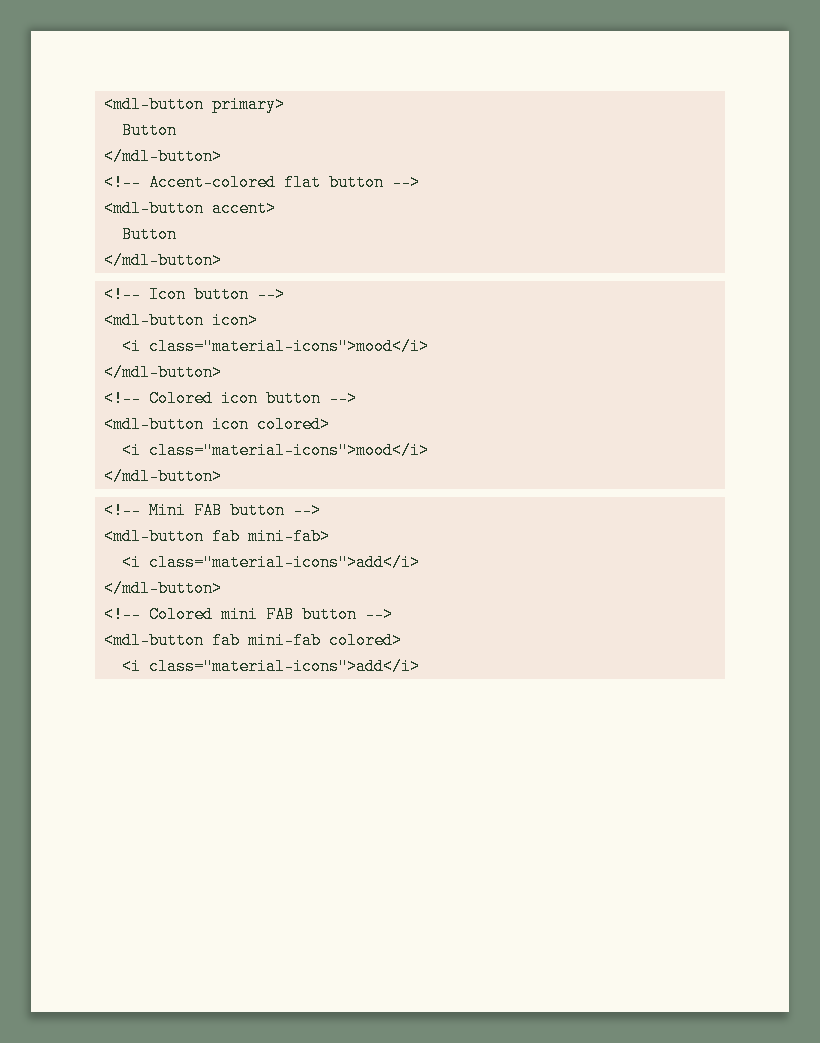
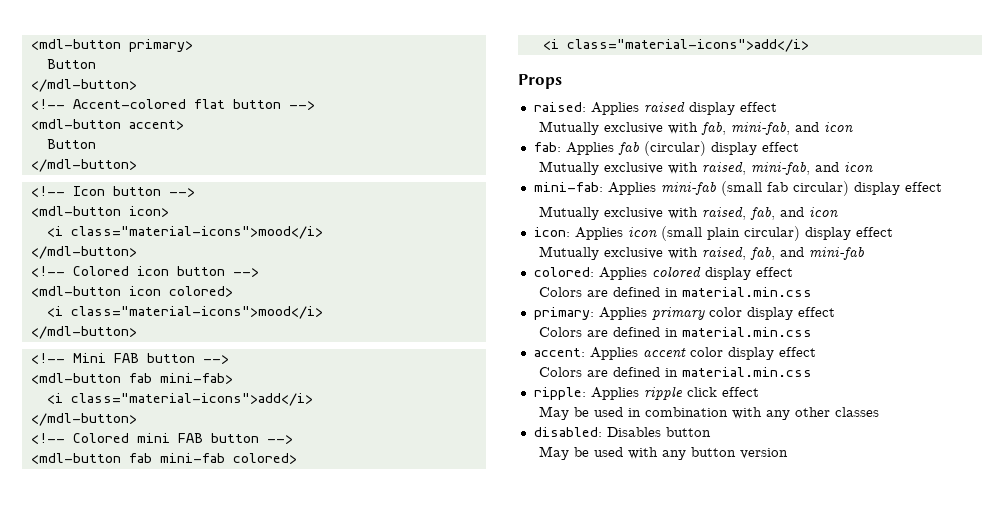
(420, 666) none -> [518,74,562,89] [533,101,777,115] [538,121,853,135] [533,141,799,156] [538,161,873,175] [533,181,942,196] [538,206,838,220] [533,226,893,241] [538,246,864,260] [533,266,793,280] [538,287,812,297] [533,307,835,320] [538,327,812,337] [533,347,816,360] [538,367,812,377] [533,386,759,400] [538,406,879,420] [533,427,711,437] [538,446,788,460] // Props // raised: Applies raised display effect // Mutually exclusive with fab, mini-fab, and icon // fab: Applies fab (circular) display effect // Mutually exclusive with raised, mini-fab, and icon // mini-fab: Applies mini-fab (small fab circular) display effect // Mutually exclusive with raised, fab, and icon // icon: Applies icon (small plain circular) display effect // Mutually exclusive with raised, fab, and mini-fab // colored: Applies colored display effect // Colors are defined in material.min.css // primary: Applies primary color display effect // Colors are defined in material.min.css // accent: Applies accent color display effect // Colors are defined in material.min.css // ripple: Applies ripple click effect // May be used in combination with any other classes // disabled: Disables button // May be used with any button version

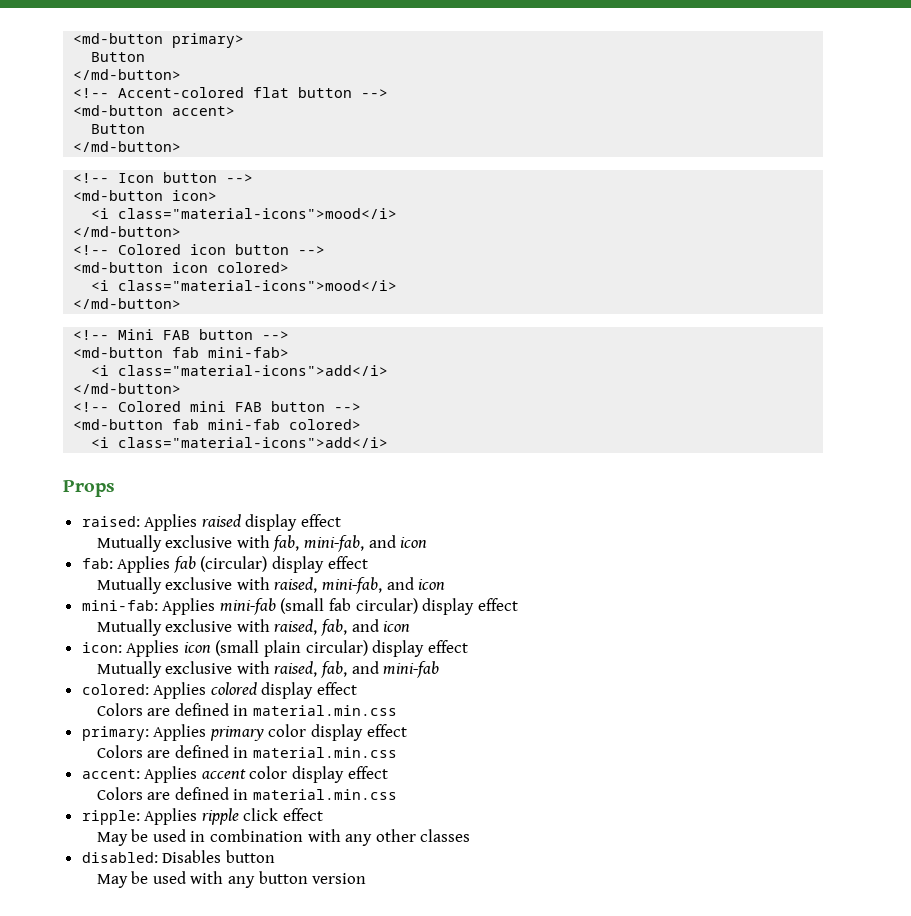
[30,39,121,50] <mdl-button -> [73,33,164,44] <md-button
[30,79,137,92] </mdl-button> -> [73,69,182,80] </md-button>
[30,119,121,130] <mdl-button -> [73,105,164,116] <md-button
[30,159,137,172] </mdl-button> -> [73,141,182,152] </md-button>
[30,206,121,217] <mdl-button -> [73,190,164,201] <md-button
[30,246,137,259] </mdl-button> -> [73,226,182,237] </md-button>
[30,286,121,297] <mdl-button -> [73,262,164,273] <md-button
[30,326,137,339] </mdl-button> -> [73,298,182,309] </md-button>
[30,373,121,384] <mdl-button -> [73,347,164,358] <md-button
[30,413,137,426] </mdl-button> -> [73,383,182,394] </md-button>
[30,453,121,464] <mdl-button -> [73,419,164,430] <md-button

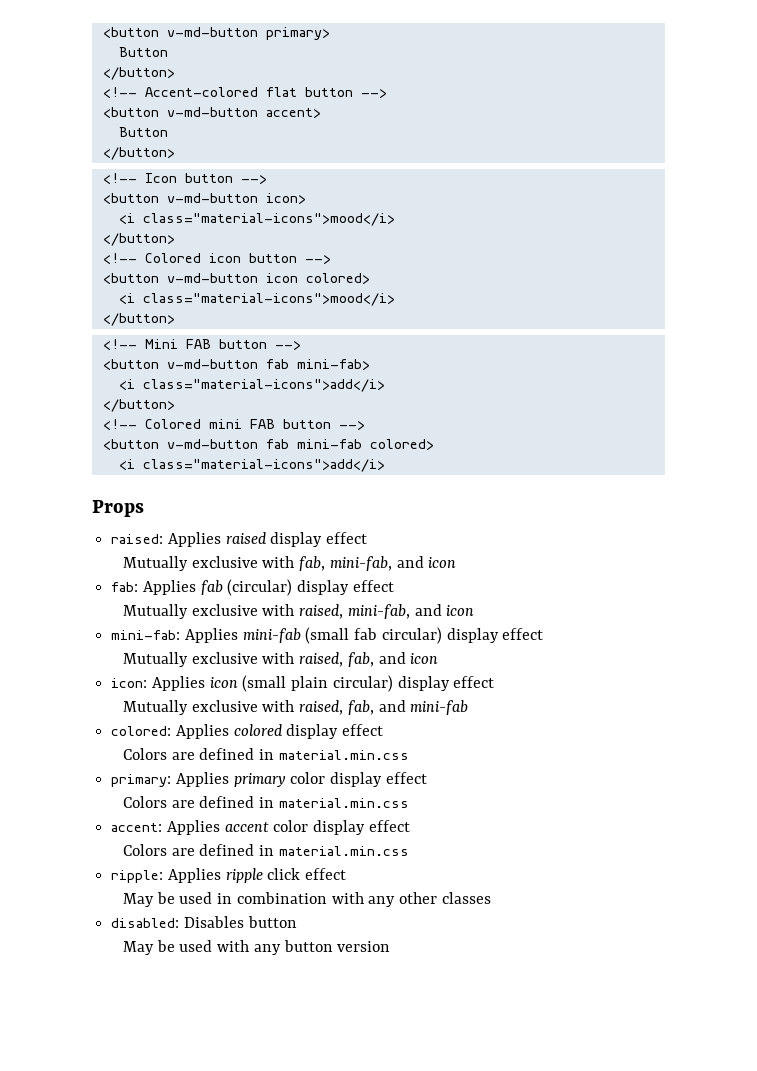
[73,33,164,44] <md-button -> [102,27,258,38] <button v-md-button
[73,69,182,80] </md-button> -> [102,67,175,80] </button>
[73,105,164,116] <md-button -> [102,107,258,118] <button v-md-button
[73,141,182,152] </md-button> -> [102,147,175,160] </button>
[73,190,164,201] <md-button -> [102,193,258,204] <button v-md-button
[73,226,182,237] </md-button> -> [102,233,175,246] </button>
[73,262,164,273] <md-button -> [102,273,258,284] <button v-md-button
[73,298,182,309] </md-button> -> [102,313,175,326] </button>
[73,347,164,358] <md-button -> [102,359,258,370] <button v-md-button
[73,383,182,394] </md-button> -> [102,399,175,412] </button>
[73,419,164,430] <md-button -> [102,439,258,450] <button v-md-button

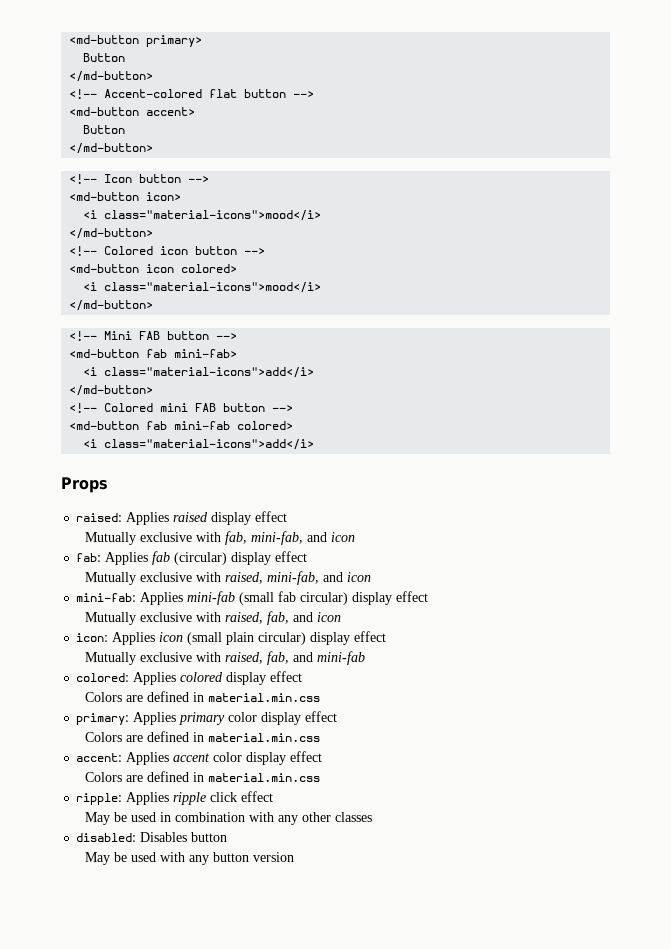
[102,27,258,38] <button v-md-button -> [69,35,140,44] <md-button
[102,67,175,80] </button> -> [69,71,154,82] </md-button>
[102,107,258,118] <button v-md-button -> [69,107,140,116] <md-button
[102,147,175,160] </button> -> [69,143,154,154] </md-button>
[102,193,258,204] <button v-md-button -> [69,192,140,201] <md-button
[102,233,175,246] </button> -> [69,228,154,239] </md-button>
[102,273,258,284] <button v-md-button -> [69,264,140,273] <md-button
[102,313,175,326] </button> -> [69,300,154,311] </md-button>
[102,359,258,370] <button v-md-button -> [69,349,140,358] <md-button
[102,399,175,412] </button> -> [69,385,154,396] </md-button>
[102,439,258,450] <button v-md-button -> [69,421,140,430] <md-button

